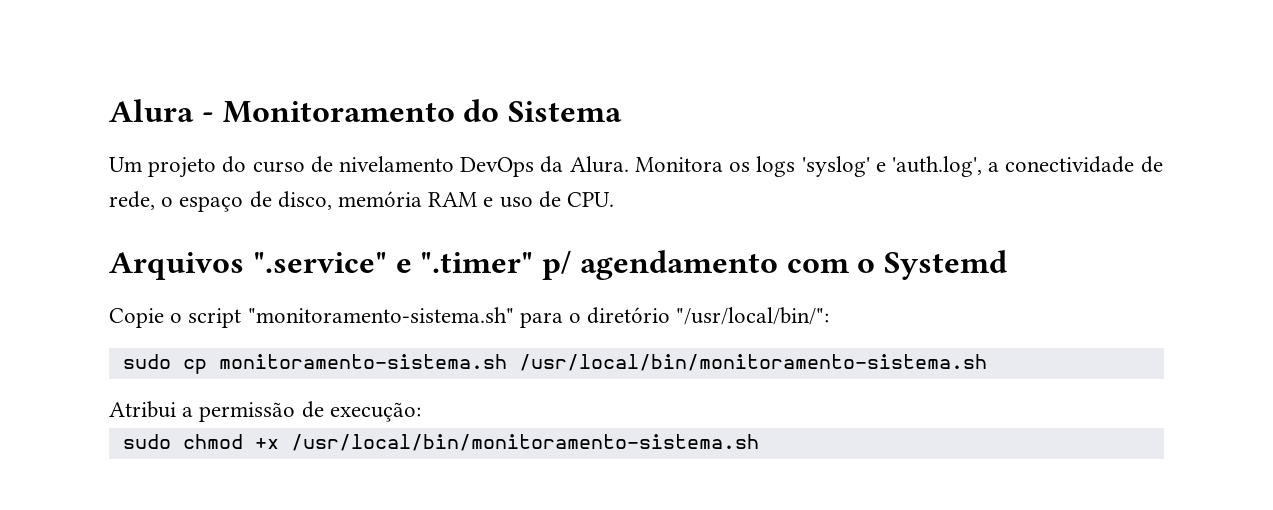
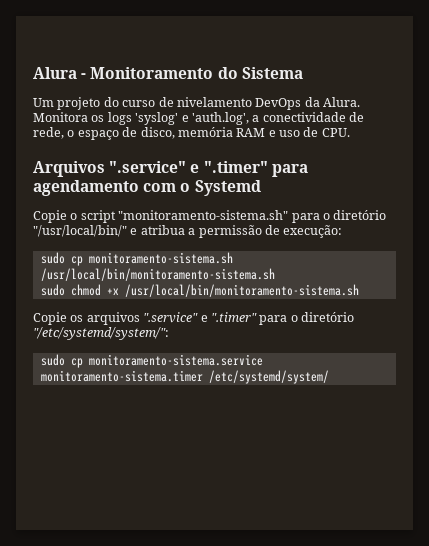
[542,250,572,280] p/ -> [271,164,308,177] para
[676,307,830,325] "/usr/local/bin/": -> [33,225,343,238] "/usr/local/bin/" e atribua a permissão de execução:
[109,401,421,422] // Atribui a permissão de execução: -> (275, 274) none
(759, 442) none -> [33,312,354,325] [33,327,169,340] [40,354,263,368] [40,370,329,384] // Copie os arquivos ".service" e ".timer" para o diretório "/etc/systemd/system/": // sudo cp monitoramento-sistema.service monitoramento-sistema.timer /etc/systemd/system/

